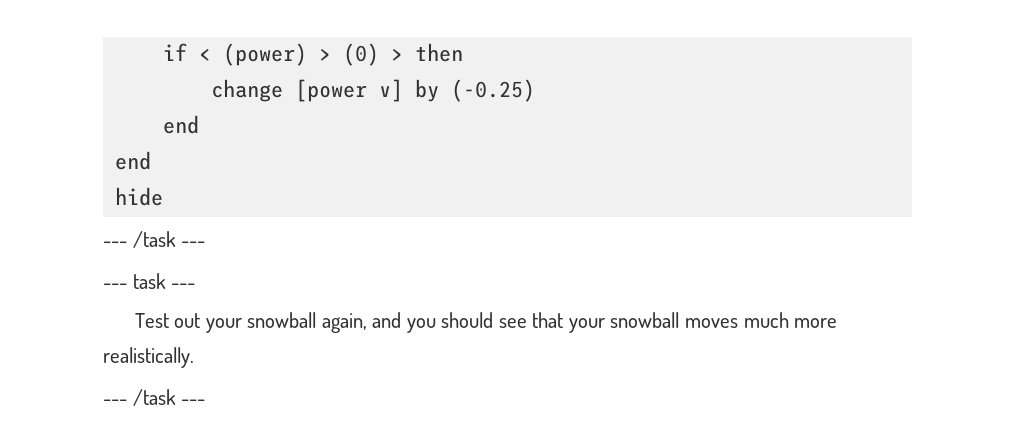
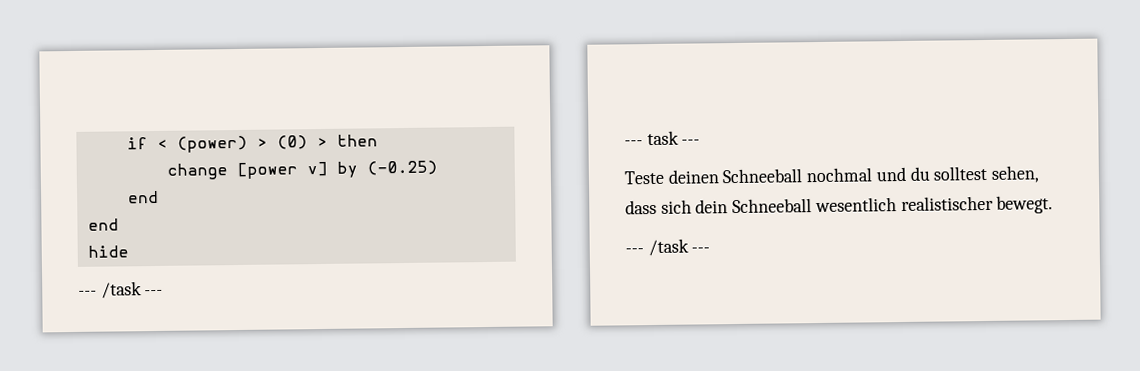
[134,312,838,333] [103,347,194,368] Test out your snowball again, and you should see that your snowball moves much more realistically. -> [624,165,1040,185] [625,195,1054,215] Teste deinen Schneeball nochmal und du solltest sehen, dass sich dein Schneeball wesentlich realistischer bewegt.

